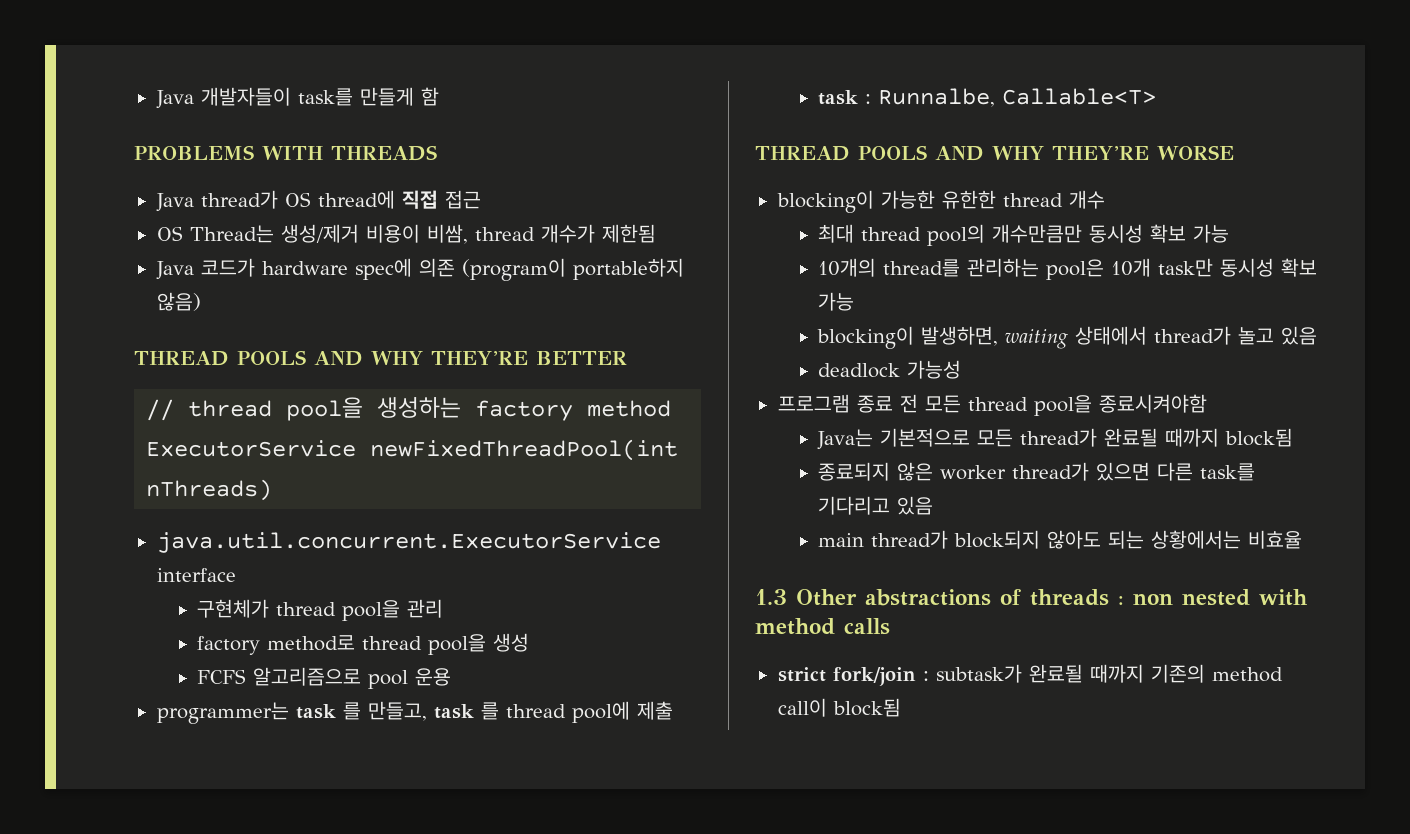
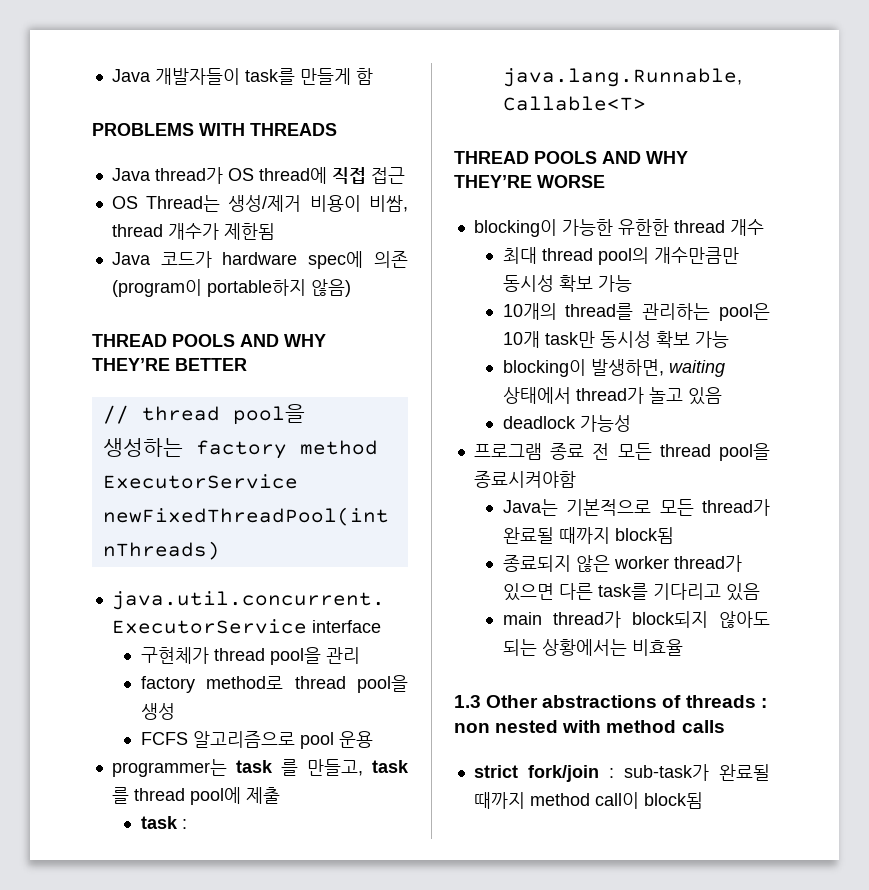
[878,88,996,107] Runnalbe, -> [502,68,742,87] java.lang.Runnable,
[935,664,1205,683] subtask가 완료될 때까지 기존의 -> [623,764,770,781] [473,792,525,809] sub-task가 완료될 때까지

